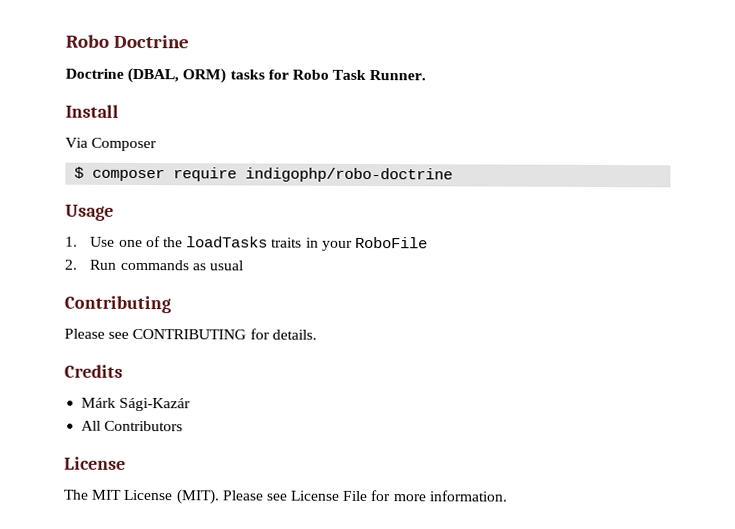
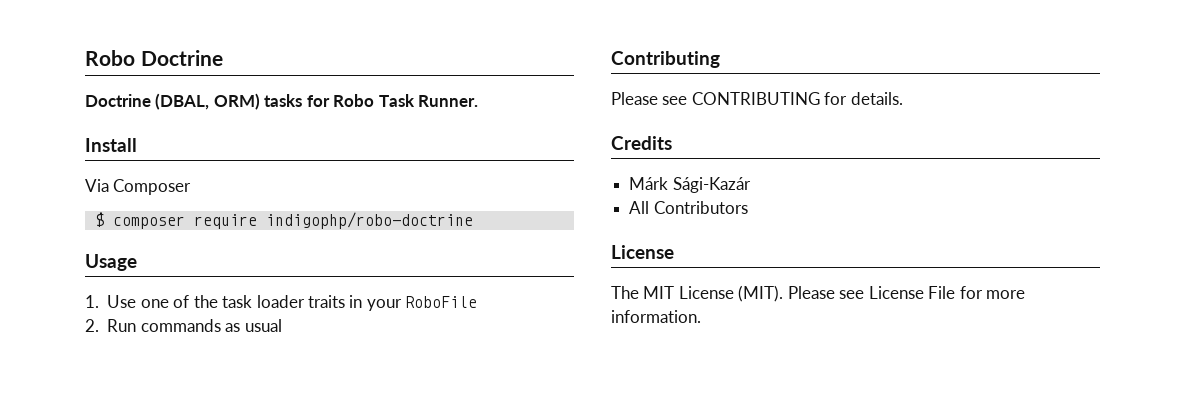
[186,236,269,248] loadTasks -> [222,295,305,308] task loader

